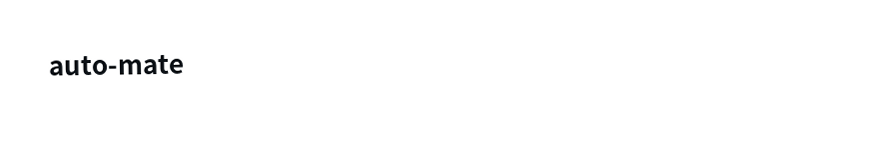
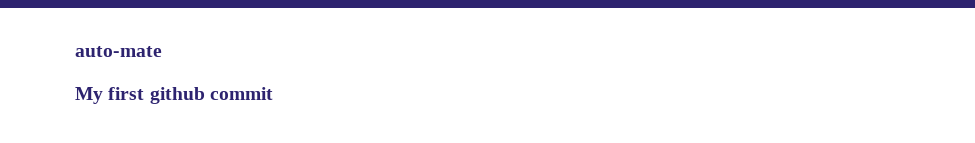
(184, 65) none -> [75,87,273,104] // My first github commit

